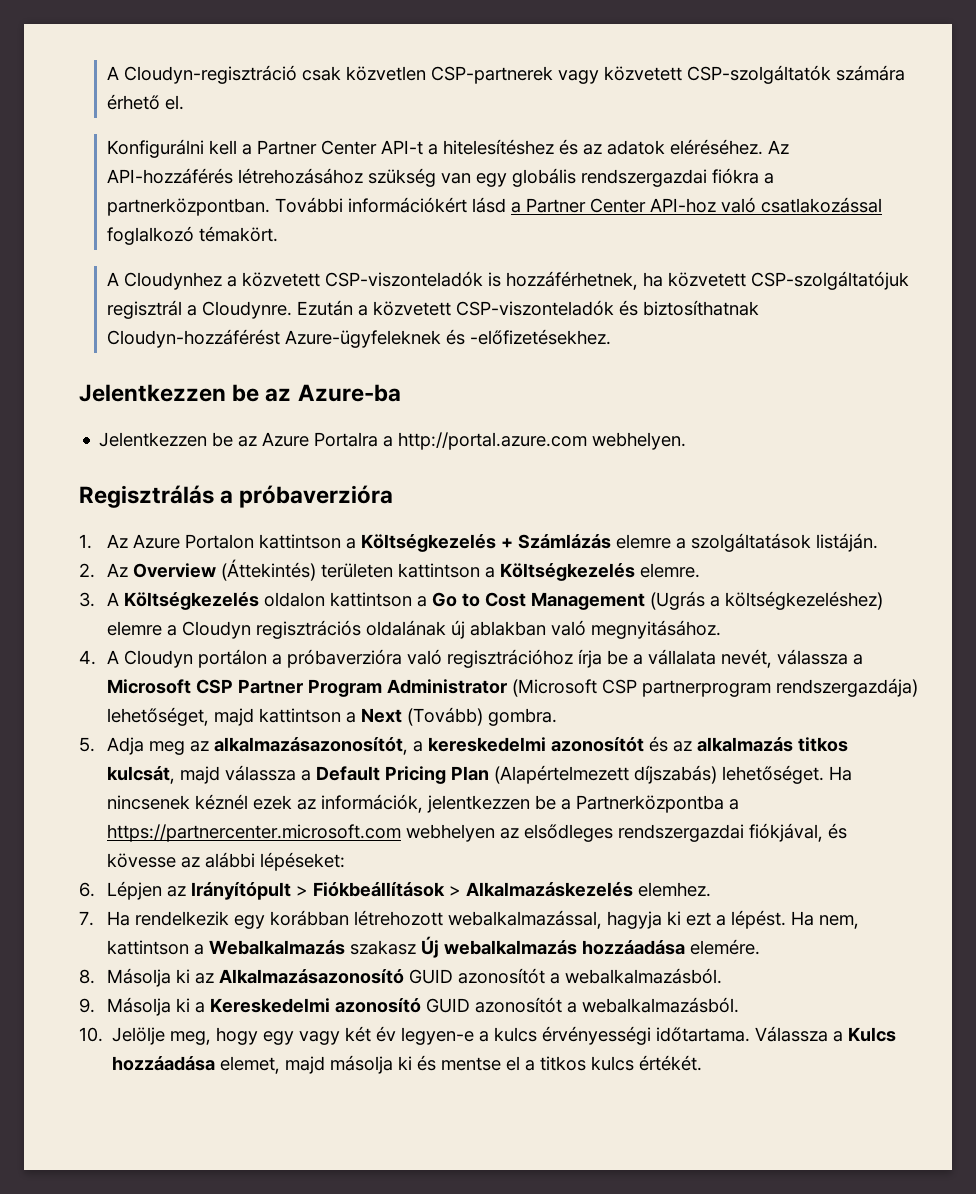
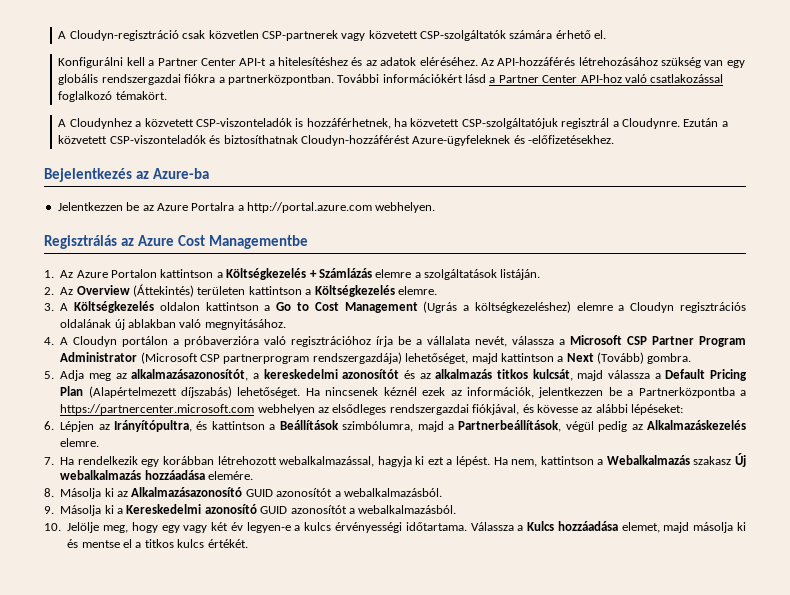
[79,384,260,402] Jelentkezzen be -> [44,168,132,182] Bejelentkezés
[220,485,394,508] a próbaverzióra -> [120,235,308,249] az Azure Cost Managementbe
[191,882,712,900] Irányítópult > Fiókbeállítások > Alkalmazáskezelés elemhez. -> [114,420,747,432] [60,438,100,447] Irányítópultra, és kattintson a Beállítások szimbólumra, majd a Partnerbeállítások, végül pedig az Alkalmazáskezelés elemre.

